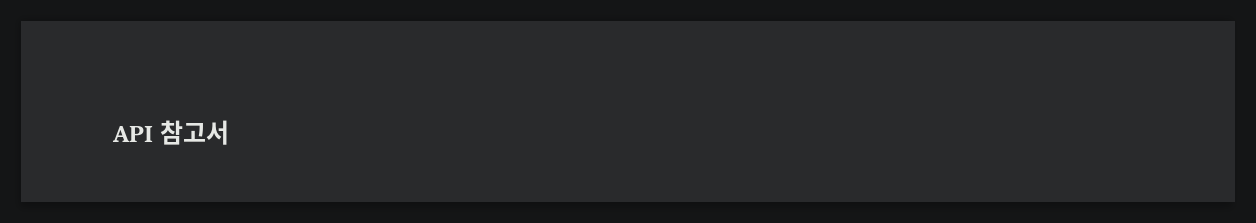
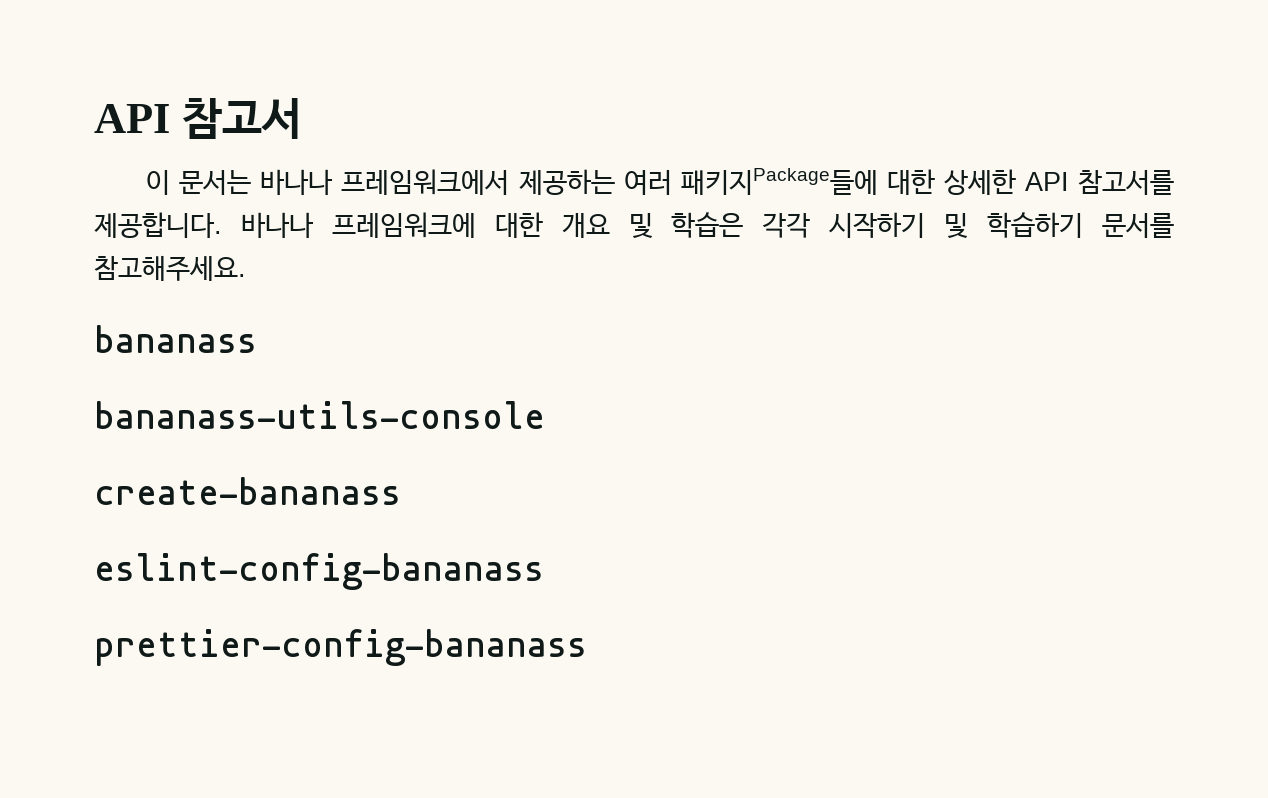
(229, 132) none -> [146,168,1174,195] [94,212,1174,238] [94,255,246,281] [94,325,257,353] [94,401,545,429] [94,477,401,505] [94,553,544,590] [94,629,587,666] // 이 문서는 바나나 프레임워크에서 제공하는 여러 패키지Package들에 대한 상세한 API 참고서를 제공합니다. 바나나 프레임워크에 대한 개요 및 학습은 각각 시작하기 및 학습하기 문서를 참고해주세요. // bananass // bananass-utils-console // create-bananass // eslint-config-bananass // prettier-config-bananass

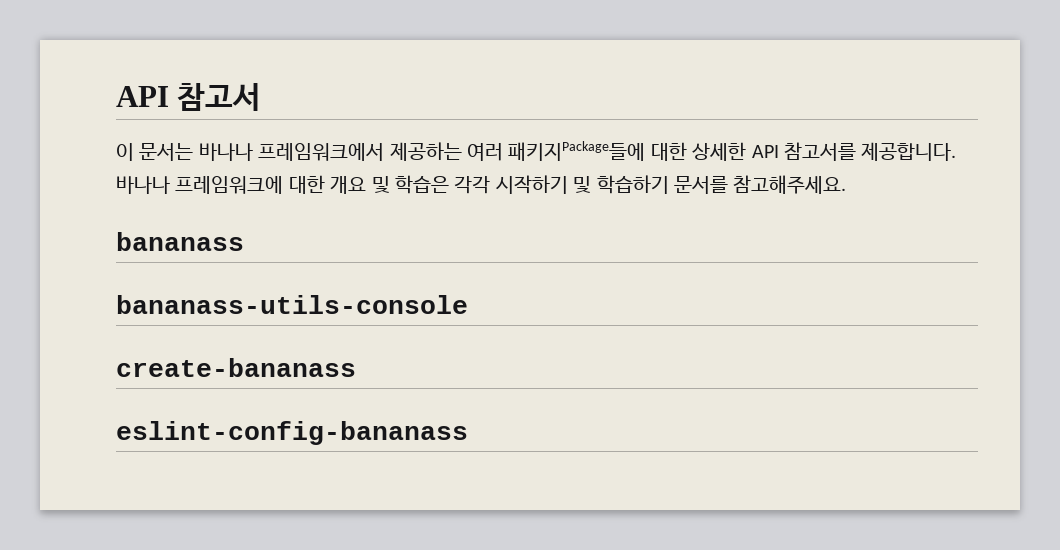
[94,629,587,666] // prettier-config-bananass -> (468, 433) none

